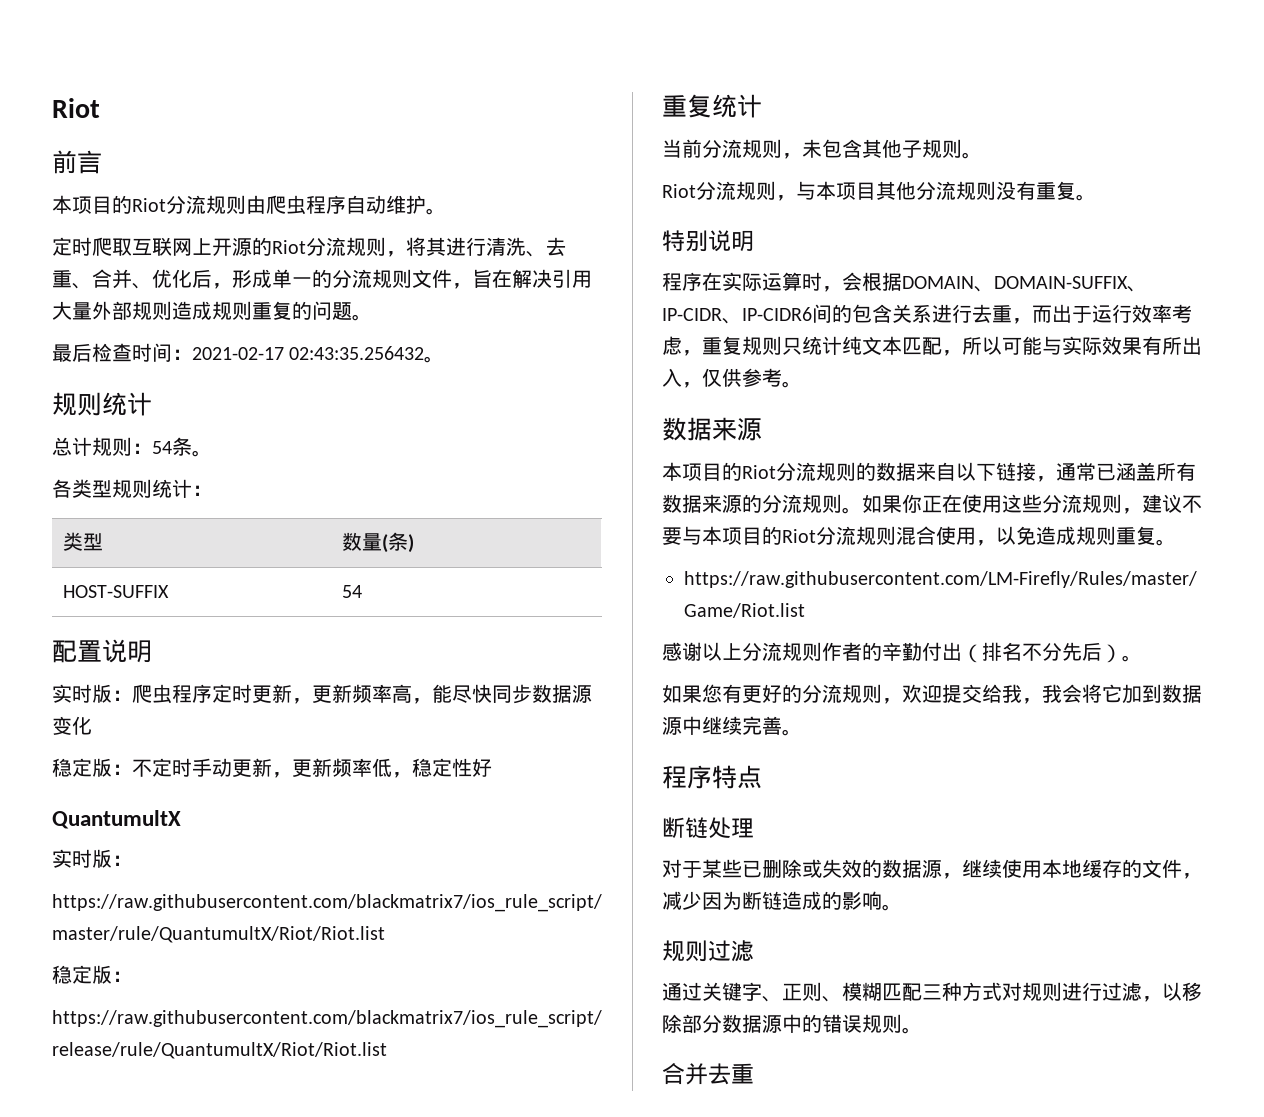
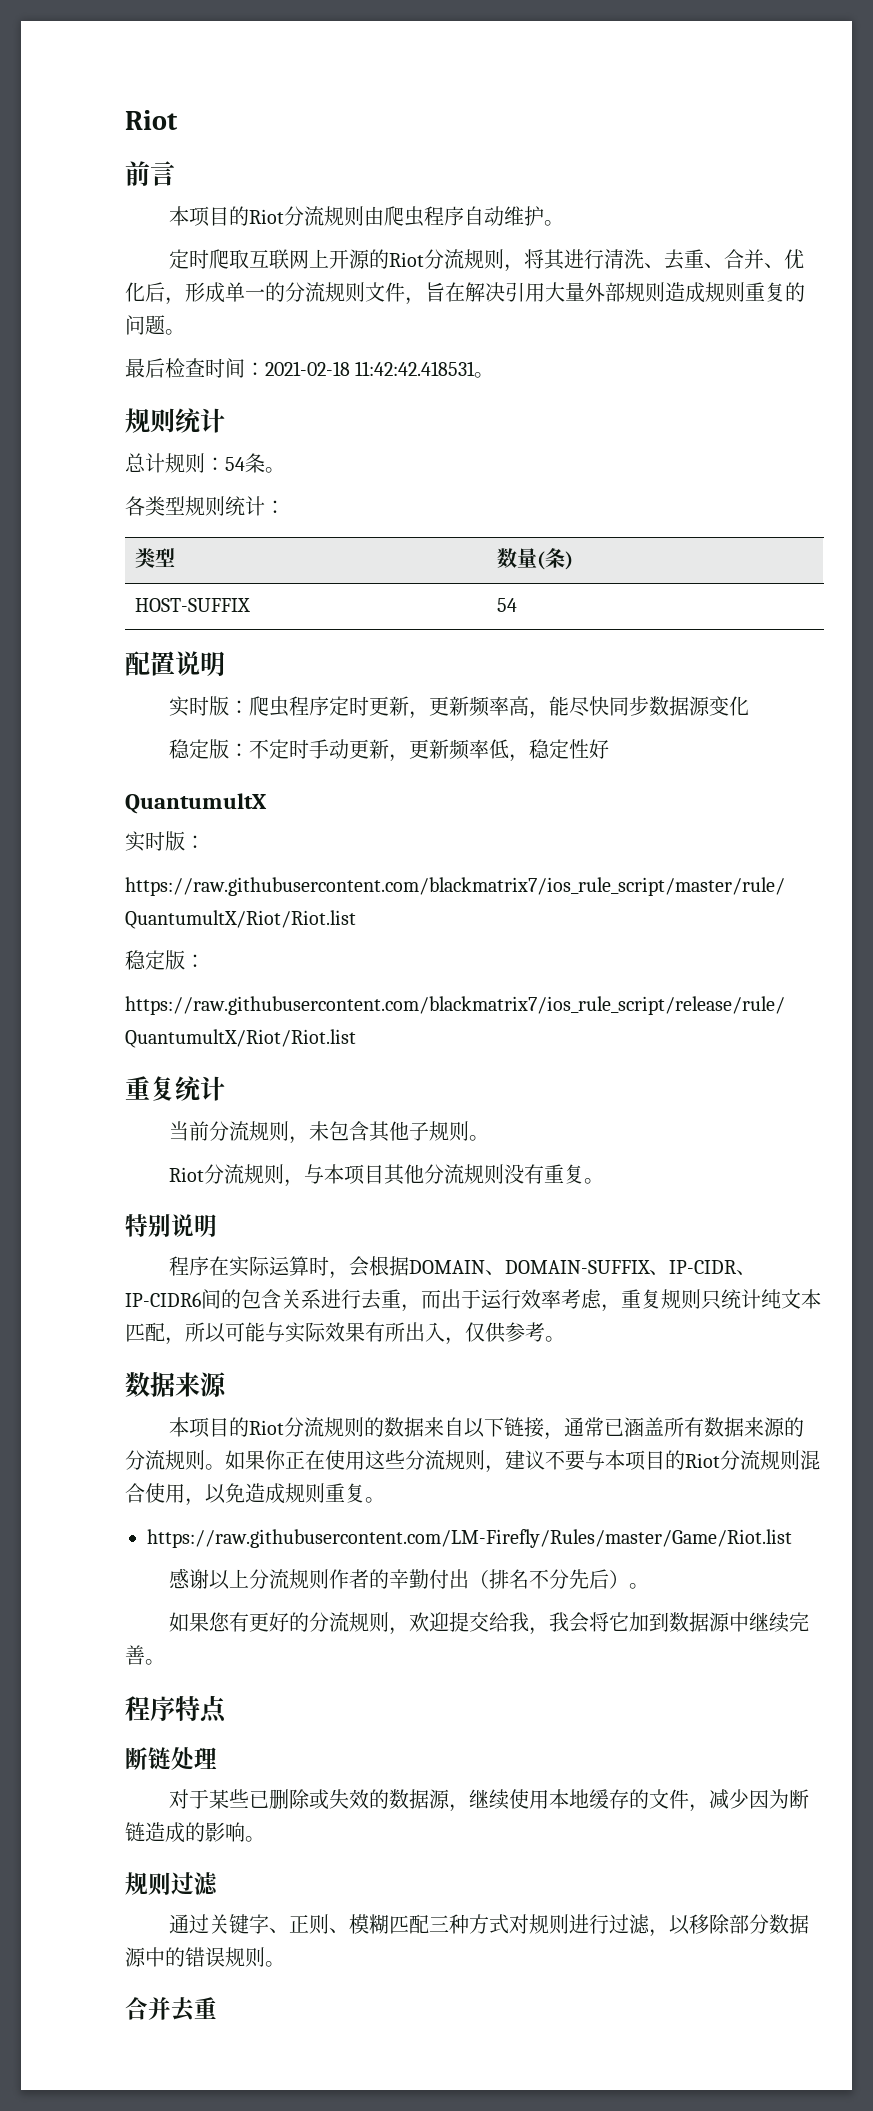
[192,346,425,360] 2021-02-17 02:43:35.256432 -> [265,361,476,376] 2021-02-18 11:42:42.418531

